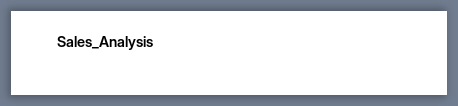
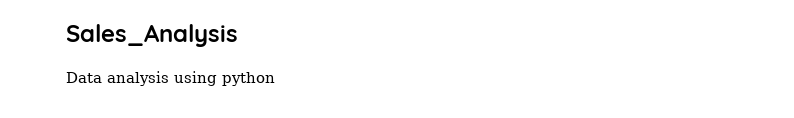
(153, 43) none -> [66,71,275,86] // Data analysis using python

